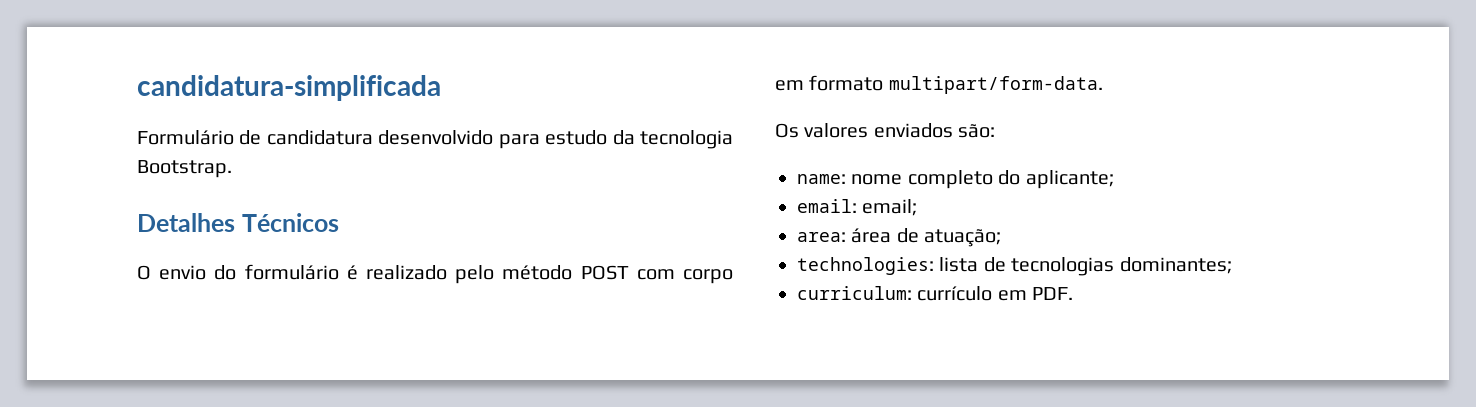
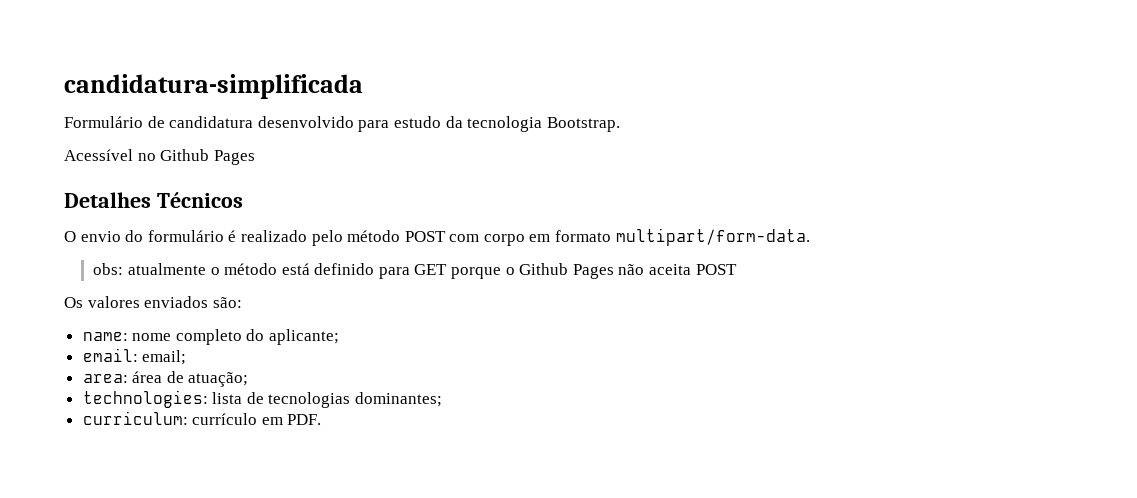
(232, 169) none -> [64,149,255,165] // Acessível no Github Pages
(1103, 85) none -> [93,263,737,279] // obs: atualmente o método está definido para GET porque o Github Pages não aceita POST

